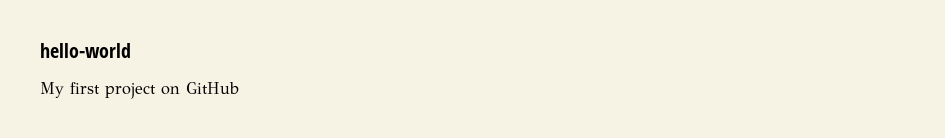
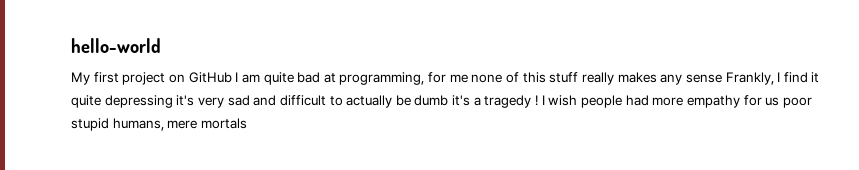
(239, 88) none -> [235,72,820,85] [71,95,812,108] [71,118,247,131] I am quite bad at programming, for me none of this stuff really makes any sense Frankly, I find it quite depressing it's very sad and difficult to actually be dumb it's a tragedy ! I wish people had more empathy for us poor stupid humans, mere mortals

